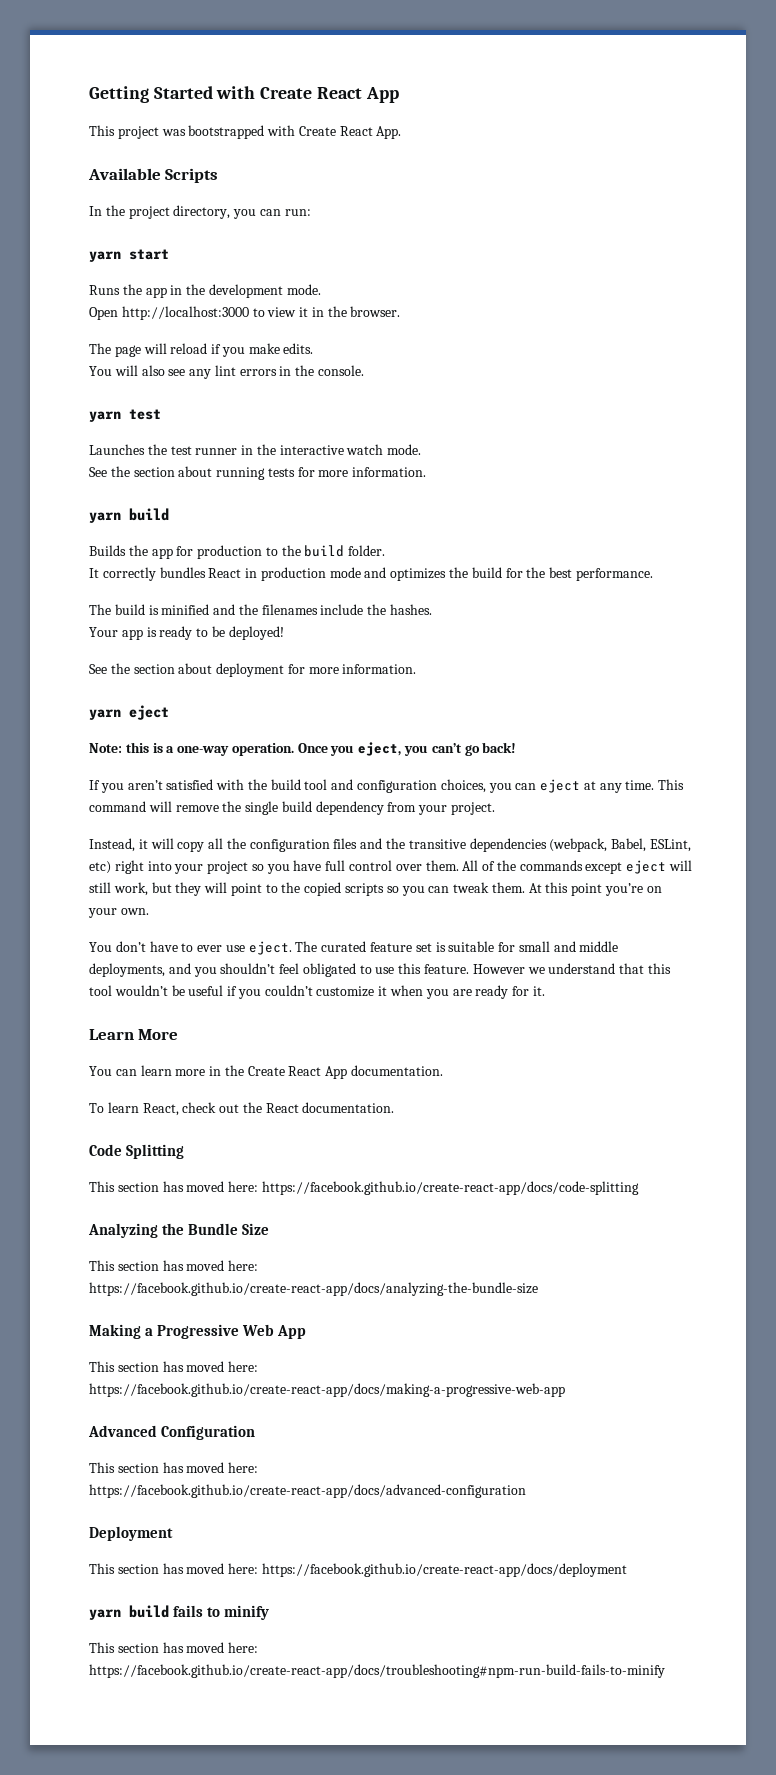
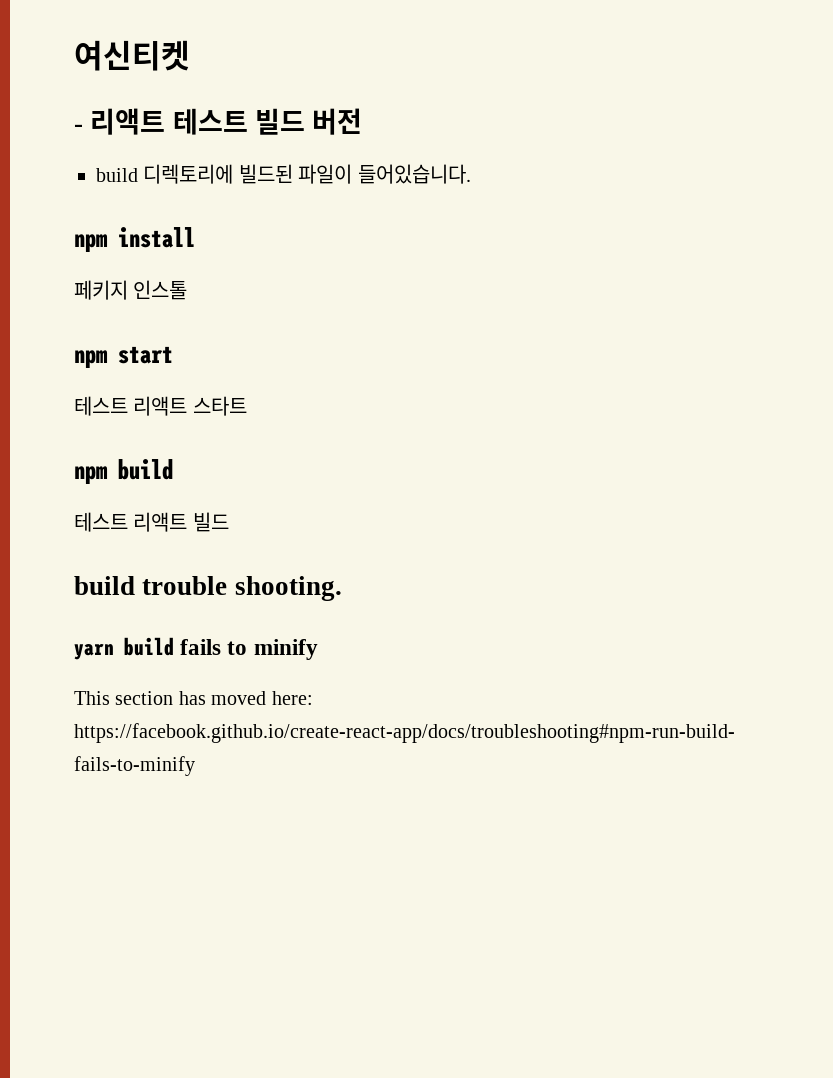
[89,86,399,103] [89,125,402,139] [88,168,219,183] [89,205,311,219] [89,249,169,262] [89,284,321,298] [89,306,401,320] [89,343,314,357] [89,365,365,379] [89,409,161,422] [89,444,422,455] [89,466,427,480] [89,508,169,523] [89,545,386,559] [89,567,653,581] [89,604,433,615] [89,626,284,640] [89,663,417,677] [89,705,169,720] [89,742,517,756] [89,779,685,793] [89,801,496,815] [89,838,691,852] [89,860,693,874] [89,882,662,896] [88,908,149,918] [89,941,619,955] [89,963,671,977] [89,985,545,999] [89,1029,179,1040] [89,1065,444,1079] [89,1102,395,1116] [89,1144,185,1159] [89,1181,639,1195] [88,1223,270,1238] [89,1260,259,1271] [89,1282,538,1296] [89,1324,307,1339] [89,1361,259,1372] [89,1383,565,1397] [88,1425,256,1440] [89,1462,259,1473] [89,1484,526,1498] [89,1526,173,1541] [89,1563,627,1577] Getting Started with Create React App // This project was bootstrapped with Create React App. // Available Scripts // In the project directory, you can run: // yarn start // Runs the app in the development mode. // Open http://localhost:3000 to view it in the browser. // The page will reload if you make edits. // You will also see any lint errors in the console. // yarn test // Launches the test runner in the interactive watch mode. // See the section about running tests for more information. // yarn build // Builds the app for production to the build folder. // It correctly bundles React in production mode and optimizes the build for the best performance. // The build is minified and the filenames include the hashes. // Your app is ready to be deployed! // See the section about deployment for more information. // yarn eject // Note: this is a one-way operation. Once you eject, you can’t go back! // If you aren’t satisfied with the build tool and configuration choices, you can eject at any time. This command will remove the single build dependency from your project. // Instead, it will copy all the configuration files and the transitive dependencies (webpack, Babel, ESLint, etc) right into your project so you have full control over them. All of the commands except eject will still work, but they will point to the copied scripts so you can tweak them. At this point you’re on your own. // You don’t have to ever use eject. The curated feature set is suitable for small and middle deployments, and you shouldn’t feel obligated to use this feature. However we understand that this tool wouldn’t be useful if you couldn’t customize it when you are ready for it. // Learn More // You can learn more in the Create React App documentation. // To learn React, check out the React documentation. // Code Splitting // This section has moved here: https://facebook.github.io/create-react-app/docs/code-splitting // Analyzing the Bundle Size // This section has moved here: https://facebook.github.io/create-react-app/docs/analyzing-the-bundle-size // Making a Progressive Web App // This section has moved here: https://facebook.github.io/create-react-app/docs/making-a-progressive-web-app // Advanced Configuration // This section has moved here: https://facebook.github.io/create-react-app/docs/advanced-configuration // Deployment // This section has moved here: https://facebook.github.io/create-react-app/docs/deployment -> [74,40,190,71] [74,108,363,135] [96,164,471,184] [74,227,195,252] [74,280,188,300] [74,346,173,368] [74,396,247,416] [74,459,173,484] [74,512,229,532] [74,576,342,601] 여신티켓 // - 리액트 테스트 빌드 버전 // build 디렉토리에 빌드된 파일이 들어있습니다. // npm install // 페키지 인스톨 // npm start // 테스트 리액트 스타트 // npm build // 테스트 리액트 빌드 // build trouble shooting.

